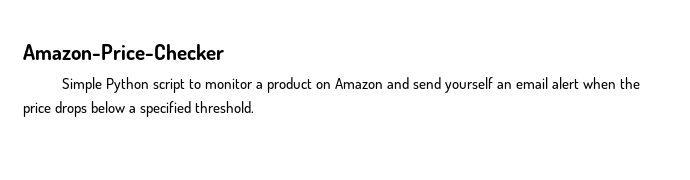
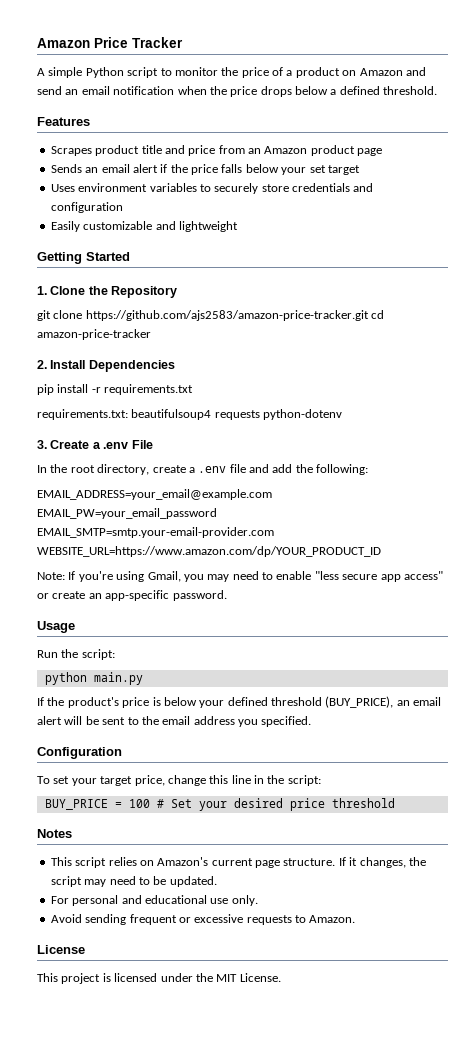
[23,44,224,60] [61,77,102,93] Amazon-Price-Checker // Simple -> [37,37,183,48] [37,67,83,78] Amazon Price Tracker // A simple
(253, 83) none -> [221,67,283,78] the price of
[445,77,580,93] yourself an email alert -> [65,86,175,95] an email notification
[140,101,192,117] specified -> [339,86,380,95] defined
(255, 107) none -> [37,117,90,126] [50,145,383,156] [50,164,360,175] [50,183,374,194] [50,202,123,213] [50,221,238,232] [37,252,130,264] [37,286,178,298] [37,310,385,321] [37,329,151,340] [37,360,175,372] [37,384,194,395] [37,409,343,420] [37,440,153,449] [37,464,369,475] [37,489,272,500] [37,508,217,519] [37,527,274,538] [37,546,381,557] [37,571,443,582] [37,590,227,601] [37,621,75,633] [37,649,115,660] [44,672,143,685] [37,696,442,708] [37,716,312,727] [37,747,122,759] [37,775,321,786] [44,798,395,811] [37,829,72,838] [50,857,426,868] [50,876,217,887] [50,895,258,906] [50,914,356,925] [37,945,85,954] [37,973,281,984] // Features // Scrapes product title and price from an Amazon product page // Sends an email alert if the price falls below your set target // Uses environment variables to securely store credentials and configuration // Easily customizable and lightweight // Getting Started // 1. Clone the Repository // git clone https://github.com/ajs2583/amazon-price-tracker.git cd amazon-price-tracker // 2. Install Dependencies // pip install -r requirements.txt // requirements.txt: beautifulsoup4 requests python-dotenv // 3. Create a .env File // In the root directory, create a .env file and add the following: // EMAIL_ADDRESS=your_email@example.com EMAIL_PW=your_email_password EMAIL_SMTP=smtp.your-email-provider.com WEBSITE_URL=https://www.amazon.com/dp/YOUR_PRODUCT_ID // Note: If you're using Gmail, you may need to enable "less secure app access" or create an app-specific password. // Usage // Run the script: // python main.py // If the product's price is below your defined threshold (BUY_PRICE), an email alert will be sent to the email address you specified. // Configuration // To set your target price, change this line in the script: // BUY_PRICE = 100 # Set your desired price threshold // Notes // This script relies on Amazon's current page structure. If it changes, the script may need to be updated. // For personal and educational use only. // Avoid sending frequent or excessive requests to Amazon. // License // This project is licensed under the MIT License.

